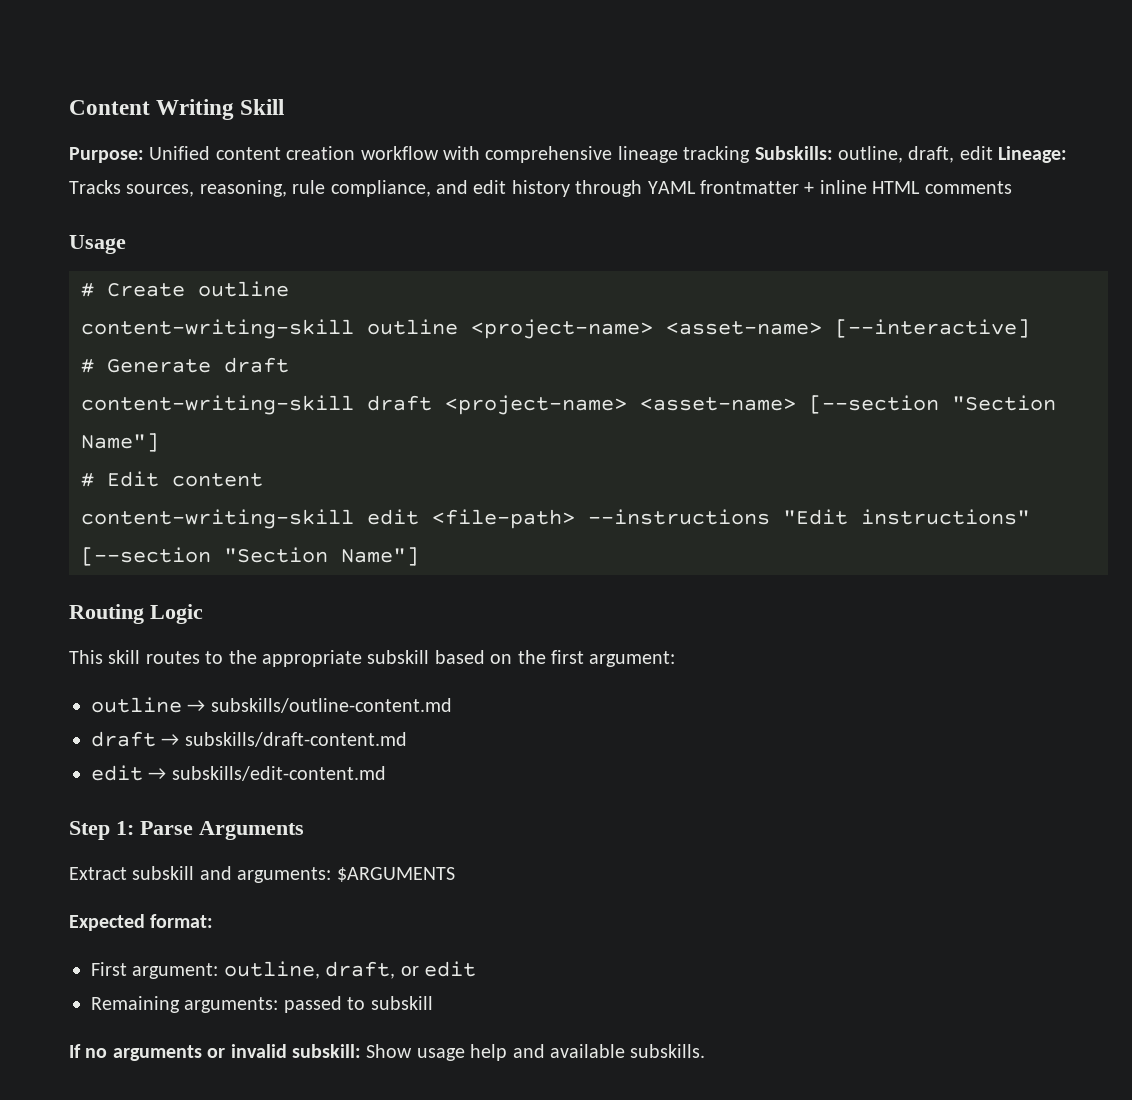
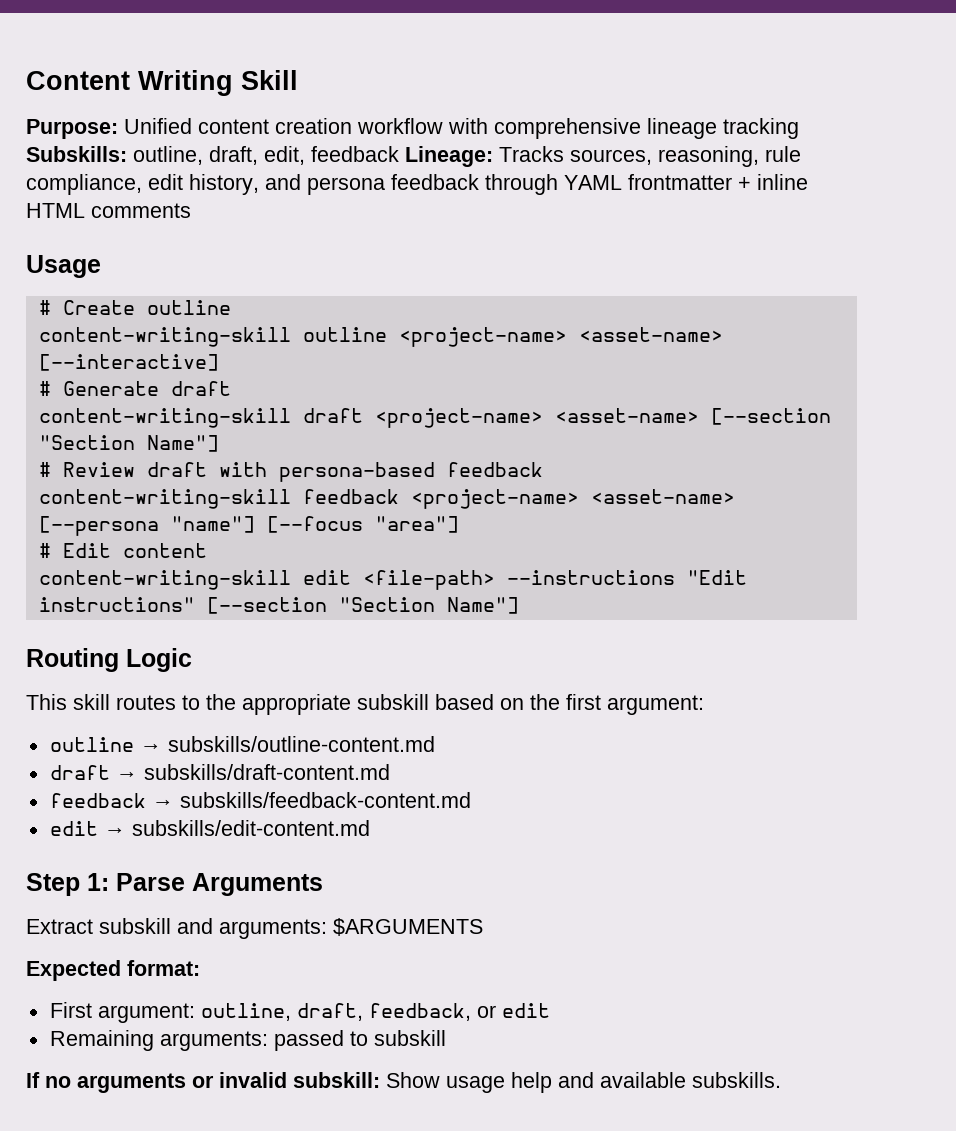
[959,146,993,160] edit -> [264,146,399,165] edit, feedback
[436,180,570,197] and edit history -> [148,174,479,195] edit history, and persona feedback
(159, 442) none -> [38,462,543,482] [38,489,735,509] [38,516,459,536] // # Review draft with persona-based feedback // content-writing-skill feedback <project-name> <asset-name> [--persona "name"] [--focus "area"]
(407, 739) none -> [49,792,471,808] // feedback → subskills/feedback-content.md
(396, 970) none -> [368,1003,471,1021] feedback,

